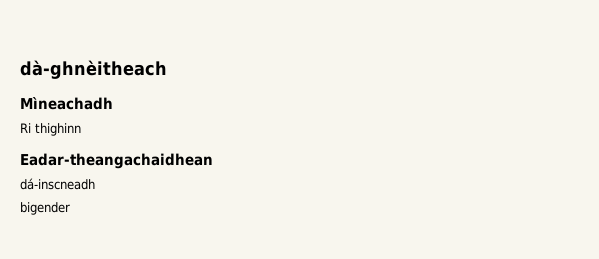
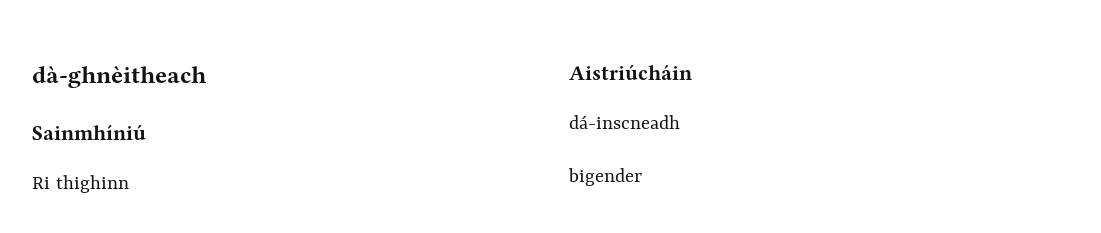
[20,97,113,110] Mìneachadh -> [32,124,146,140] Sainmhíniú
[20,153,213,169] Eadar-theangachaidhean -> [569,64,693,80] Aistriúcháin

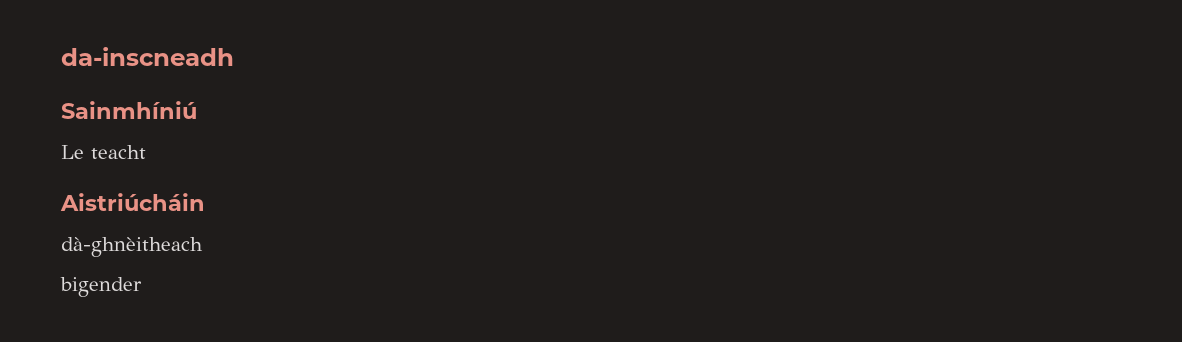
[32,66,207,88] dà-ghnèitheach -> [61,47,234,66] da-inscneadh
[32,175,129,193] Ri thighinn -> [61,145,146,159] Le teacht
[569,115,680,129] dá-inscneadh -> [61,237,203,257] dà-ghnèitheach

